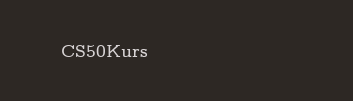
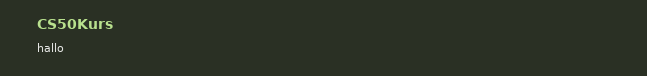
(148, 51) none -> [37,43,64,52] // hallo

